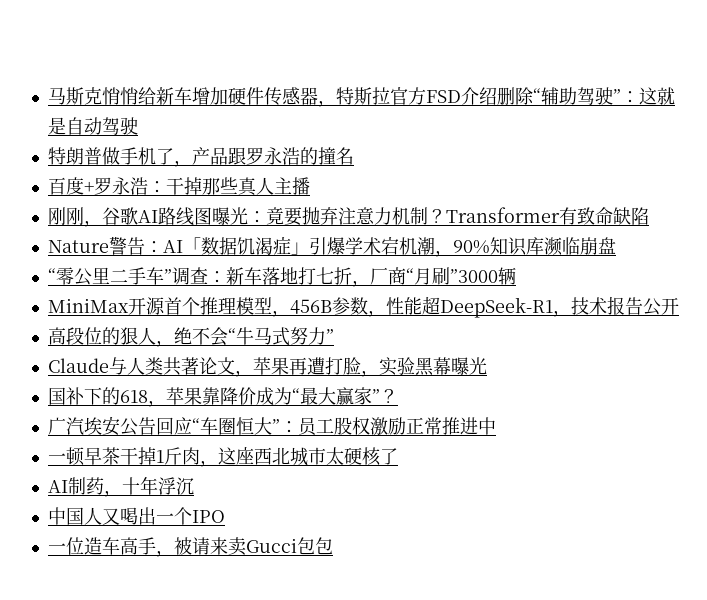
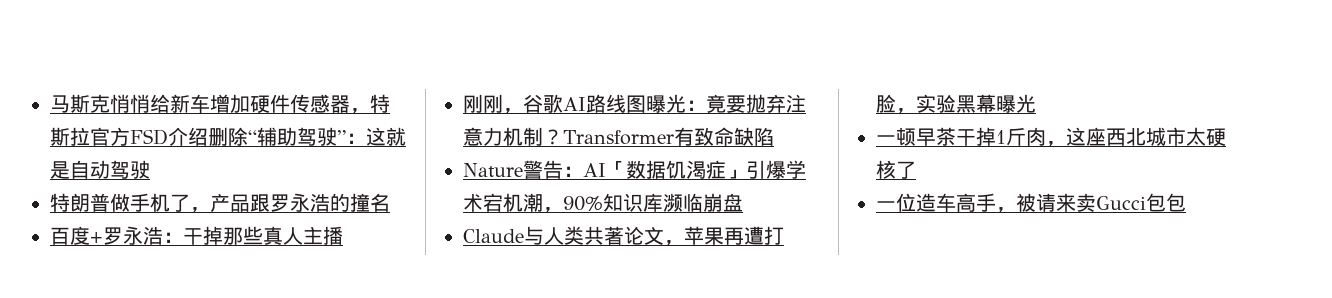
[47,267,516,287] [47,296,679,318] [47,327,334,347] // “零公里二手车”调查：新车落地打七折，厂商“月刷”3000辆 // MiniMax开源首个推理模型，456B参数，性能超DeepSeek-R1，技术报告公开 // 高段位的狠人，绝不会“牛马式努力” -> (743, 202) none
[47,387,398,407] [47,416,496,436] // 国补下的618，苹果靠降价成为“最大赢家”？ // 广汽埃安公告回应“车圈恒大”：员工股权激励正常推进中 -> (1036, 103) none
[47,476,194,497] [47,507,225,525] // AI制药，十年浮沉 // 中国人又喝出一个IPO -> (916, 170) none

